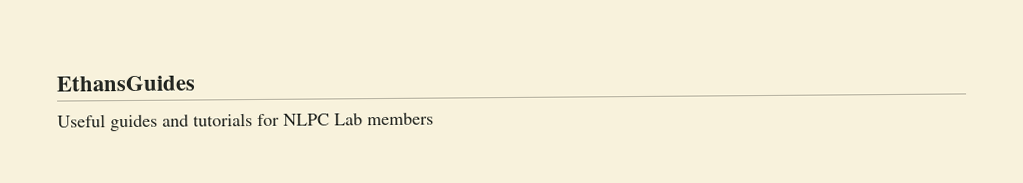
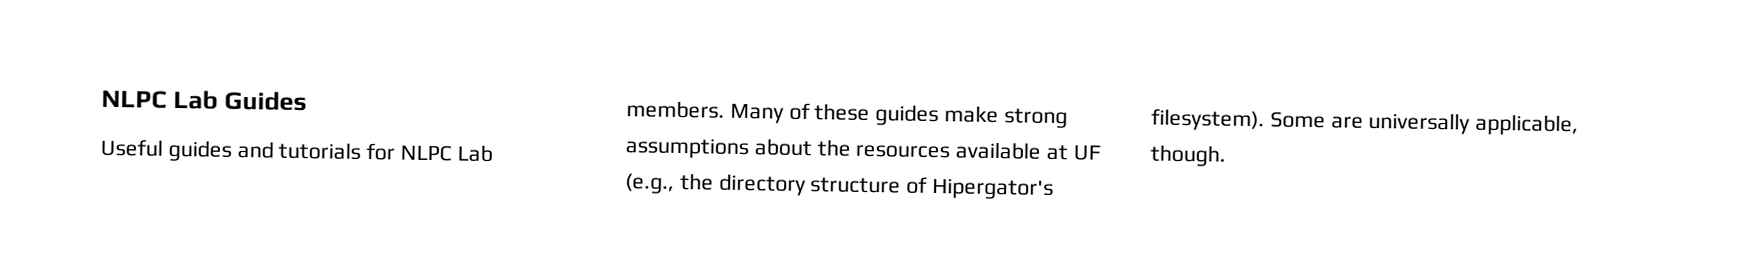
[56,75,195,92] EthansGuides -> [101,89,307,112] NLPC Lab Guides
[367,112,434,126] members -> [626,100,1068,129] [625,137,1101,161] [625,172,1055,200] [1151,108,1580,137] [1150,144,1226,167] members. Many of these guides make strong assumptions about the resources available at UF (e.g., the directory structure of Hipergator's filesystem). Some are universally applicable, though.

